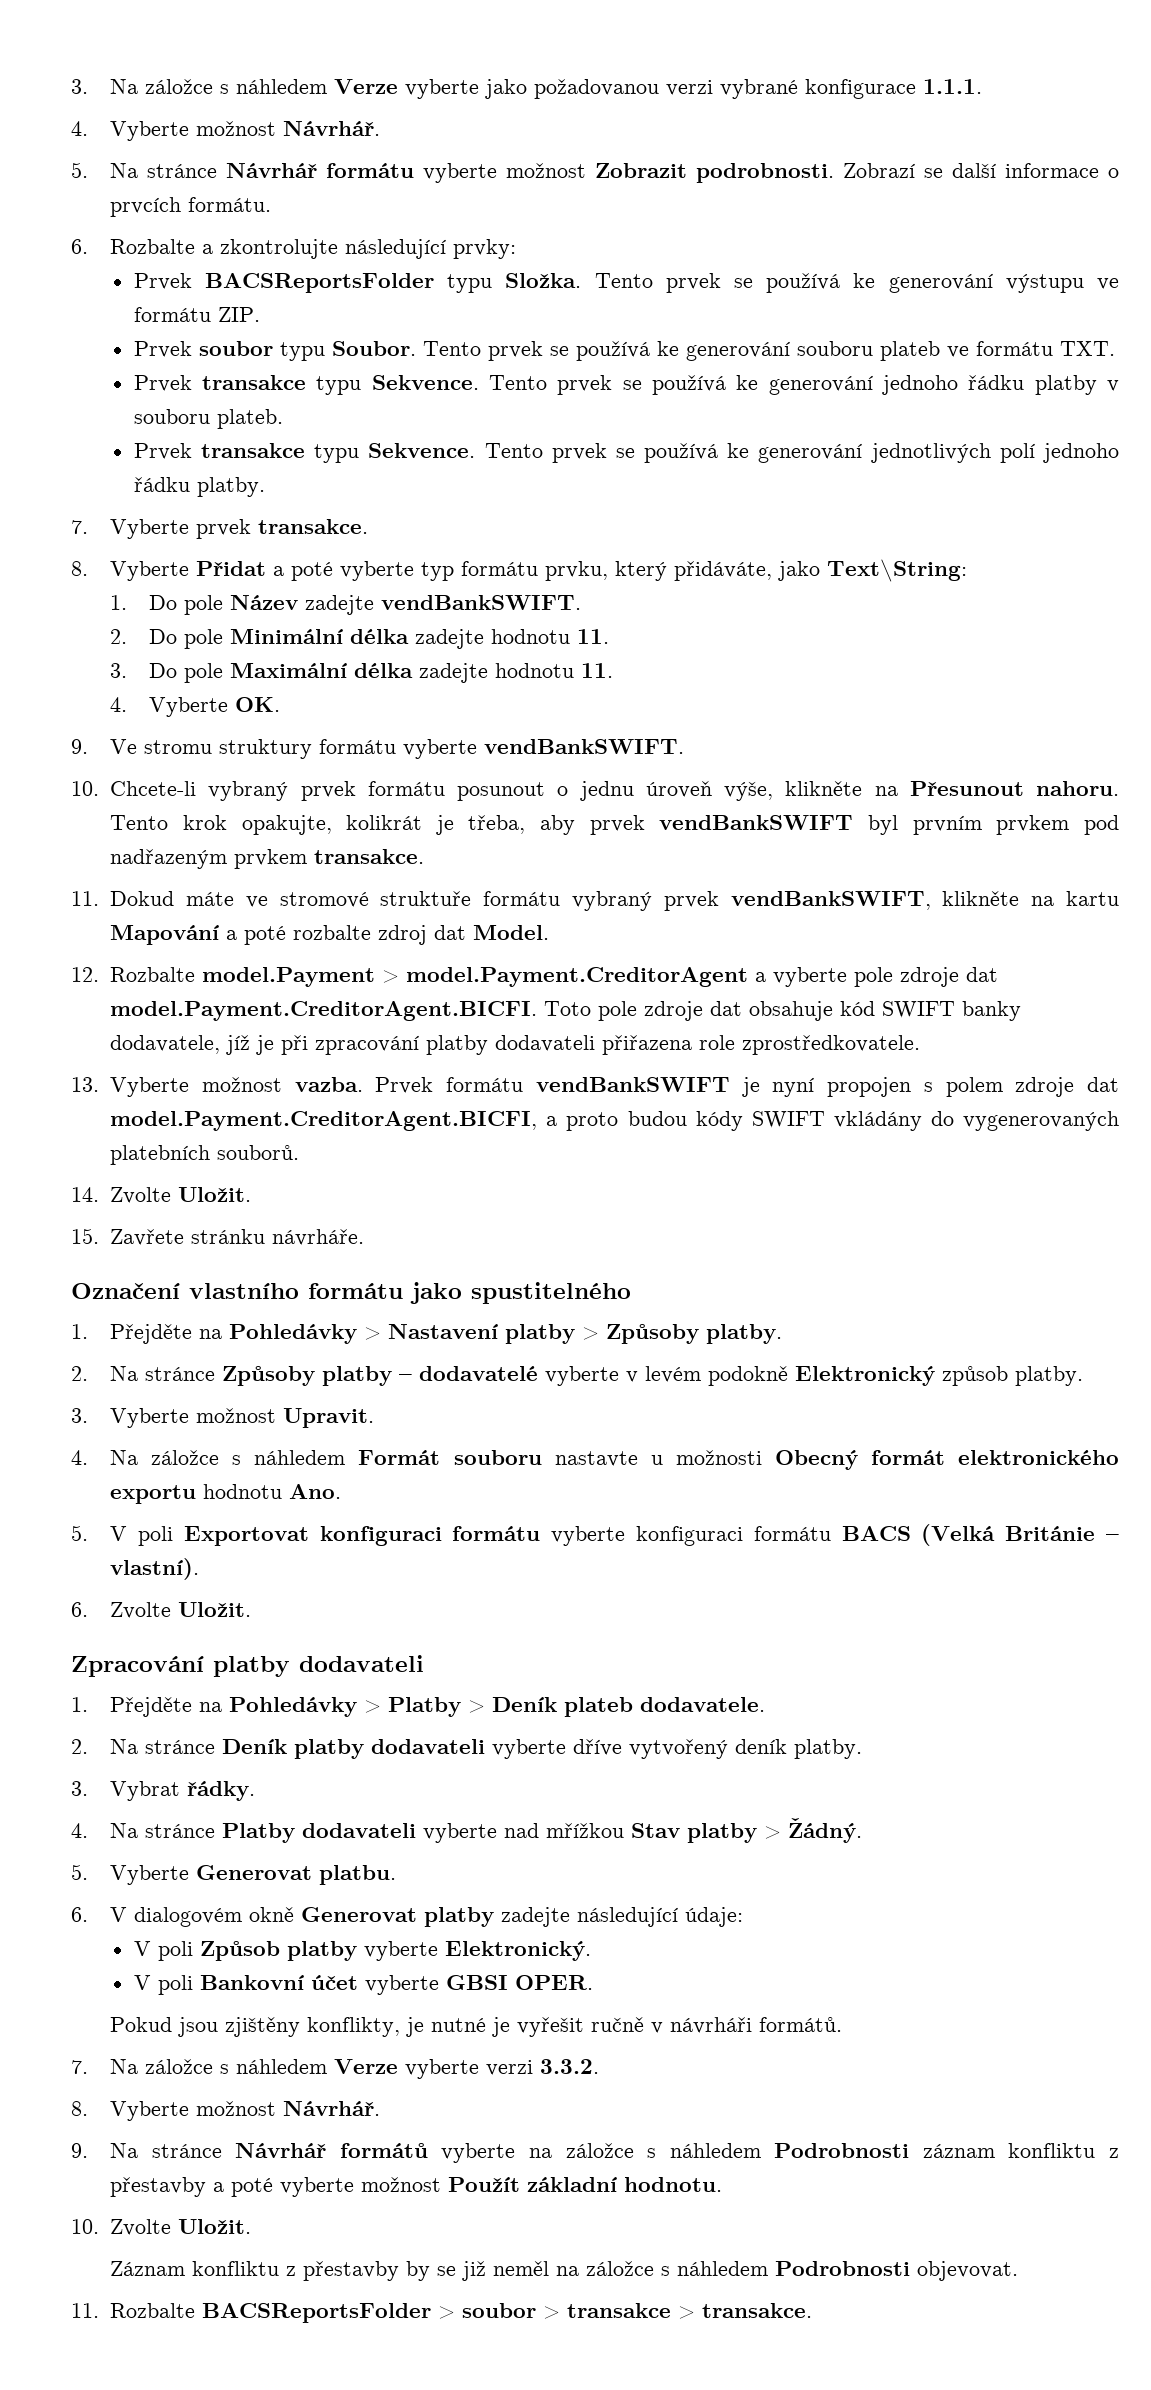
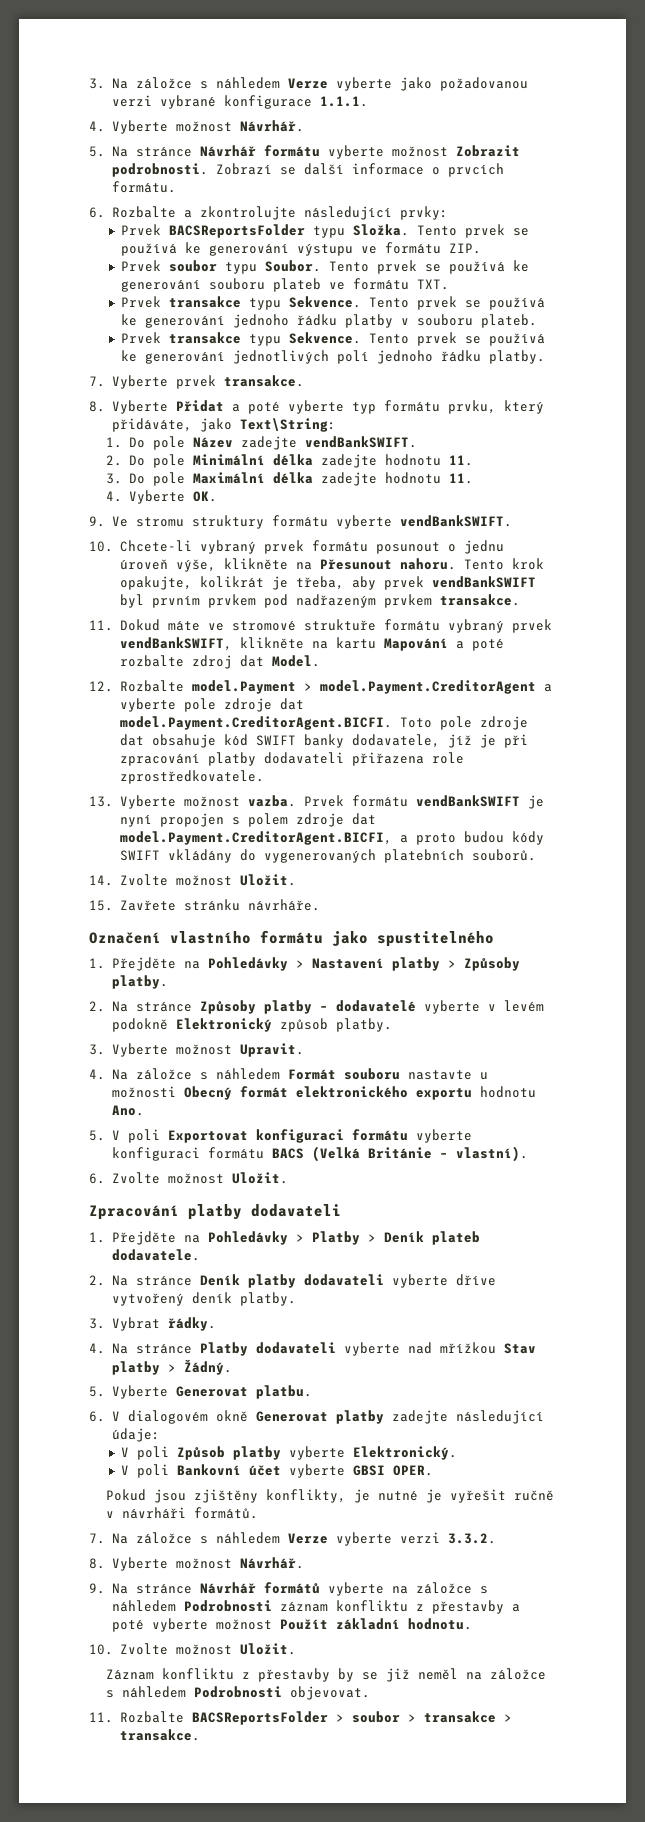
(172, 1195) none -> [175,875,232,886] možnost
(172, 1610) none -> [167,1173,224,1184] možnost
(172, 2227) none -> [175,1644,232,1655] možnost

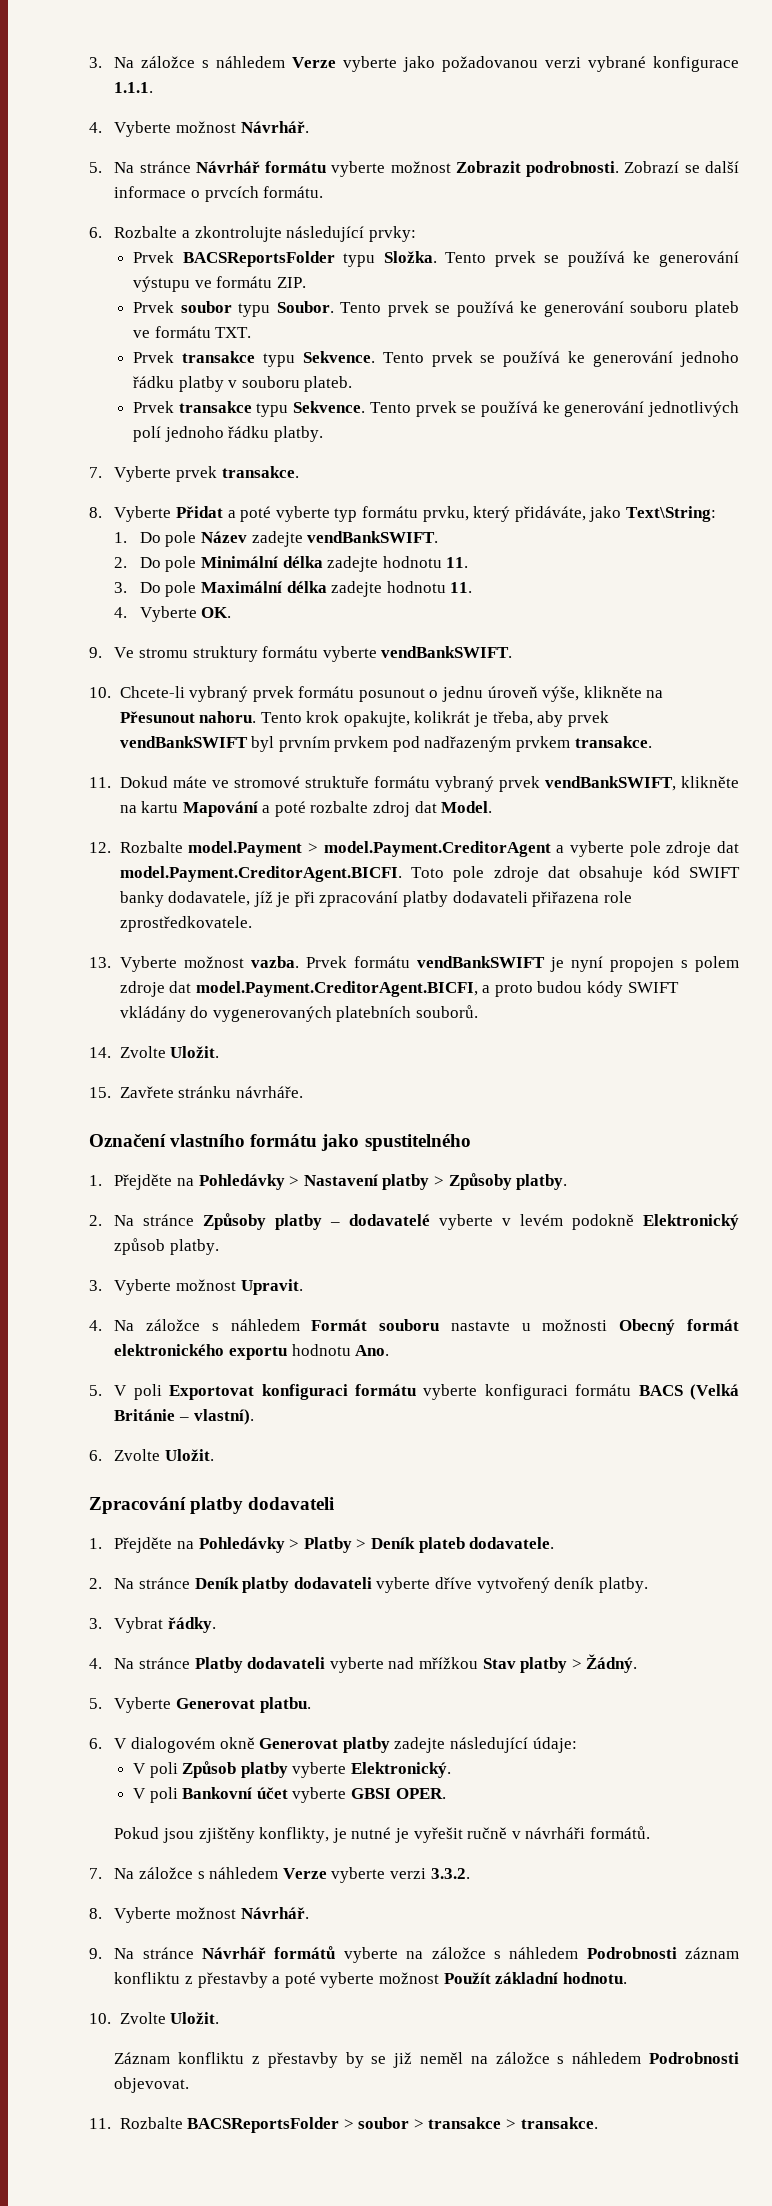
[175,875,232,886] možnost -> (166, 1052) none
[167,1173,224,1184] možnost -> (161, 1455) none
[175,1644,232,1655] možnost -> (166, 2018) none

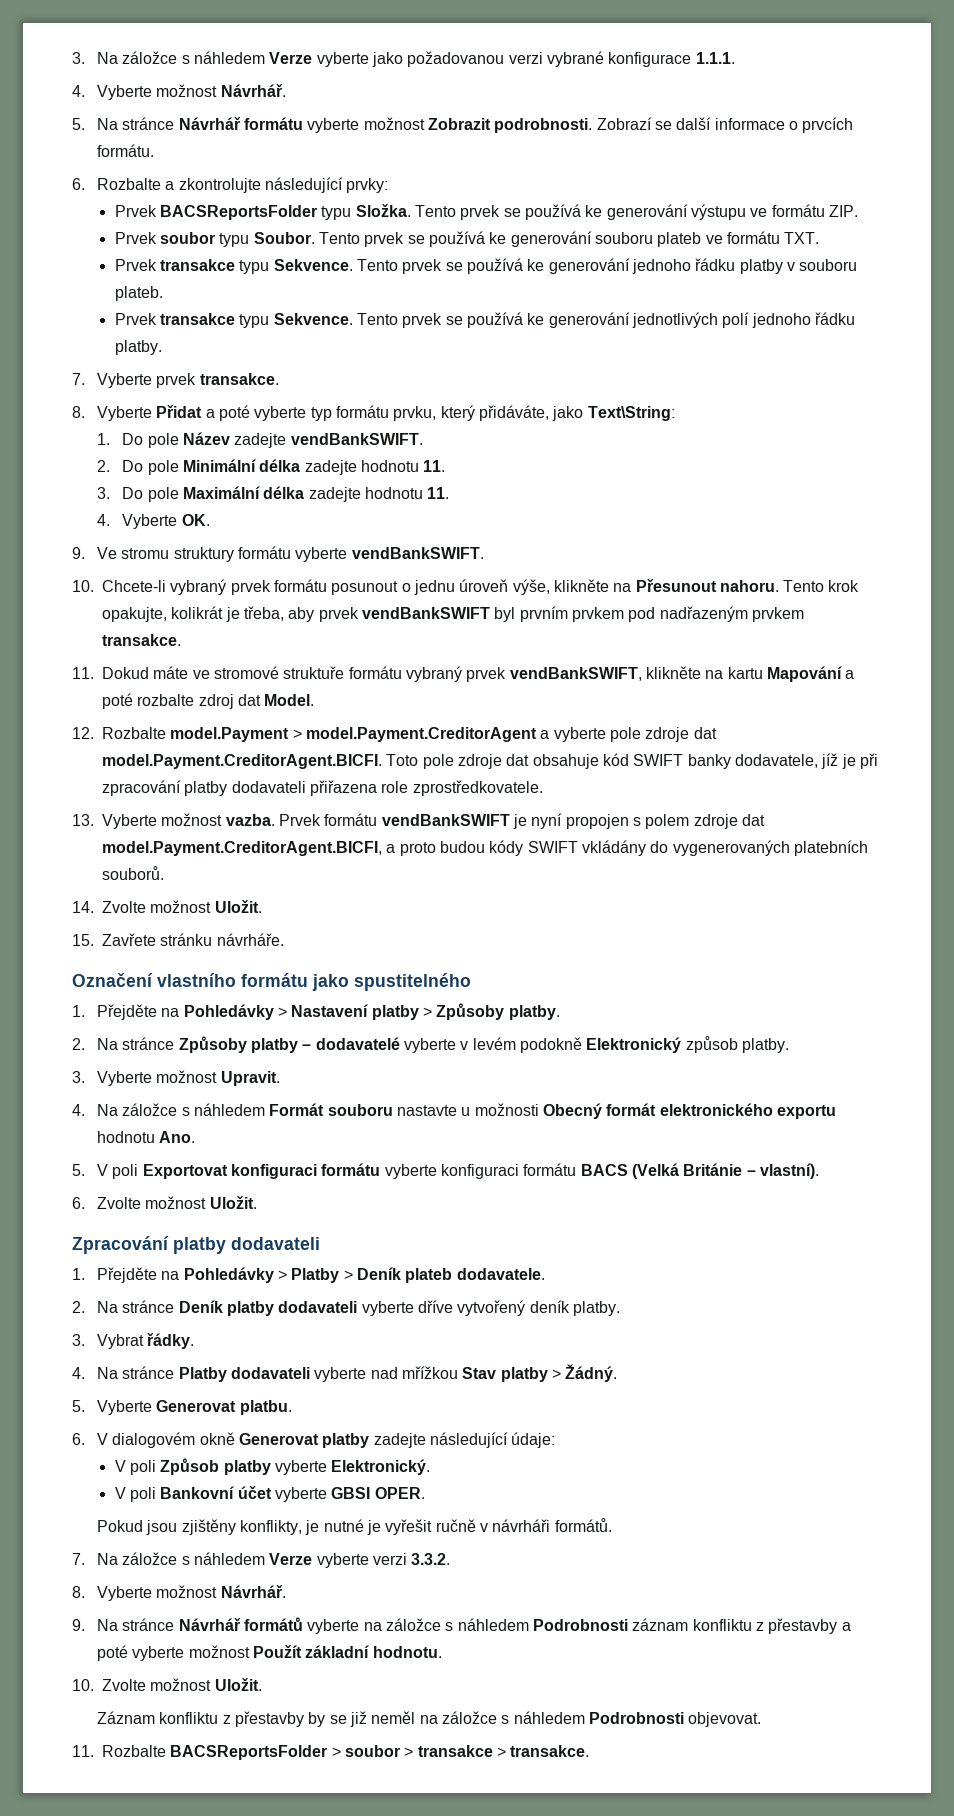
(166, 1052) none -> [150,900,212,913] možnost
(161, 1455) none -> [145,1196,207,1209] možnost
(166, 2018) none -> [150,1678,212,1691] možnost

